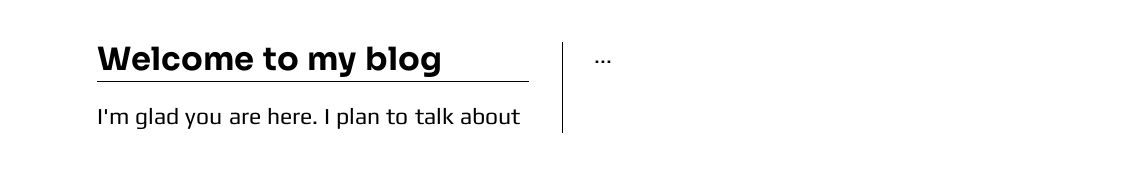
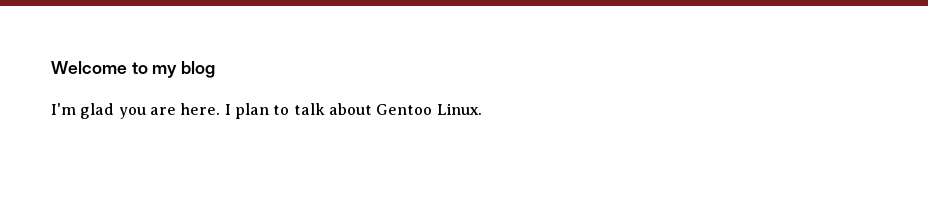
[594,60,612,63] ... -> [376,103,482,115] Gentoo Linux.

